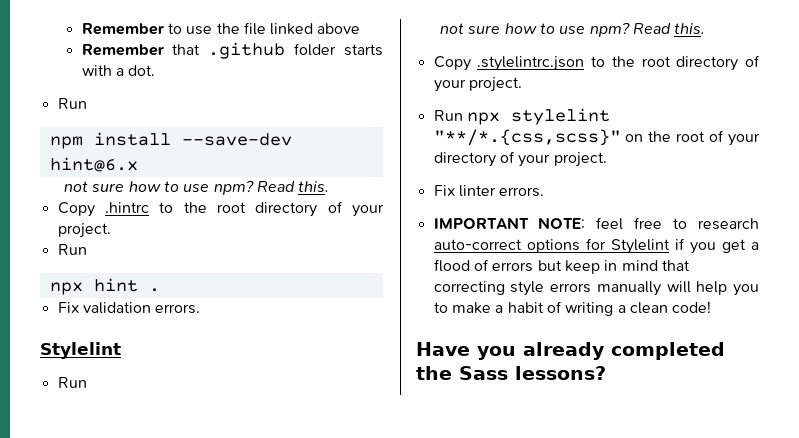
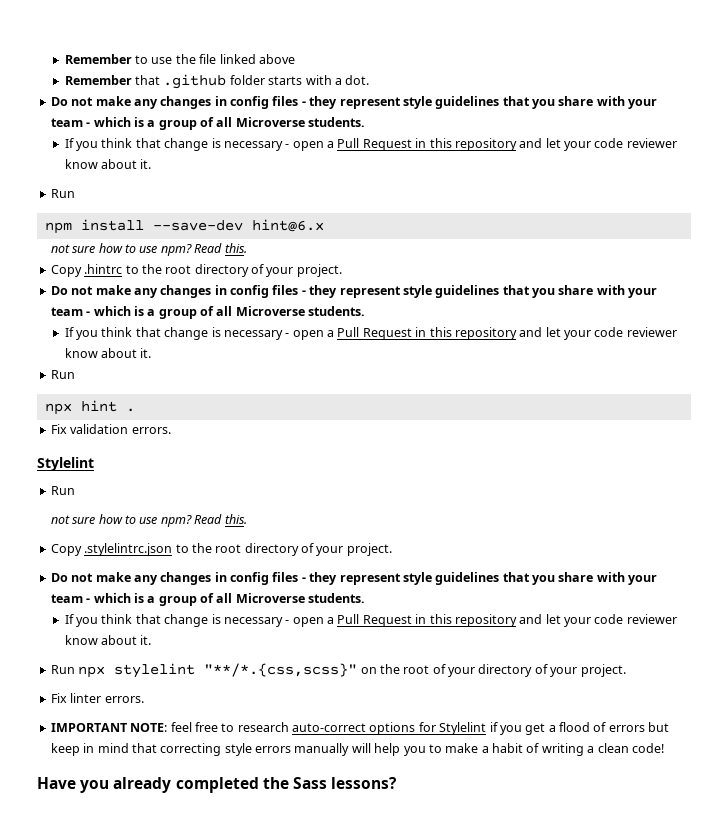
(156, 70) none -> [50,96,658,109] [50,117,366,130] [64,138,677,151] [64,159,152,169] // Do not make any changes in config files - they represent style guidelines that you share with your team - which is a group of all Microverse students. // If you think that change is necessary - open a Pull Request in this repository and let your code reviewer know about it.
(111, 230) none -> [50,285,658,298] [50,306,366,319] [64,327,677,340] [64,348,152,358] // Do not make any changes in config files - they represent style guidelines that you share with your team - which is a group of all Microverse students. // If you think that change is necessary - open a Pull Request in this repository and let your code reviewer know about it.
(522, 84) none -> [50,572,658,585] [50,593,366,606] [64,614,677,627] [64,635,152,645] // Do not make any changes in config files - they represent style guidelines that you share with your team - which is a group of all Microverse students. // If you think that change is necessary - open a Pull Request in this repository and let your code reviewer know about it.

